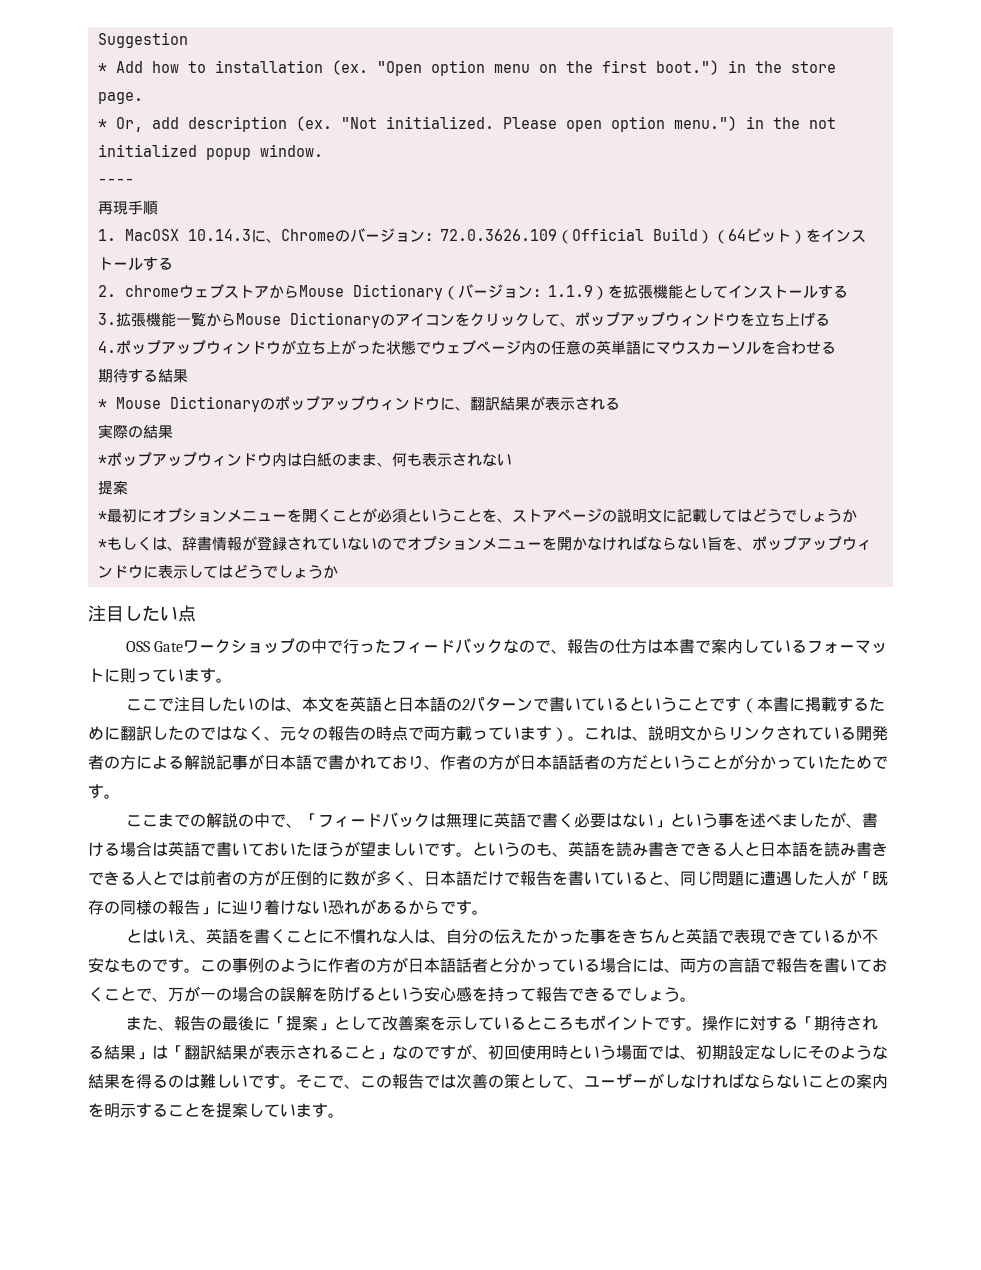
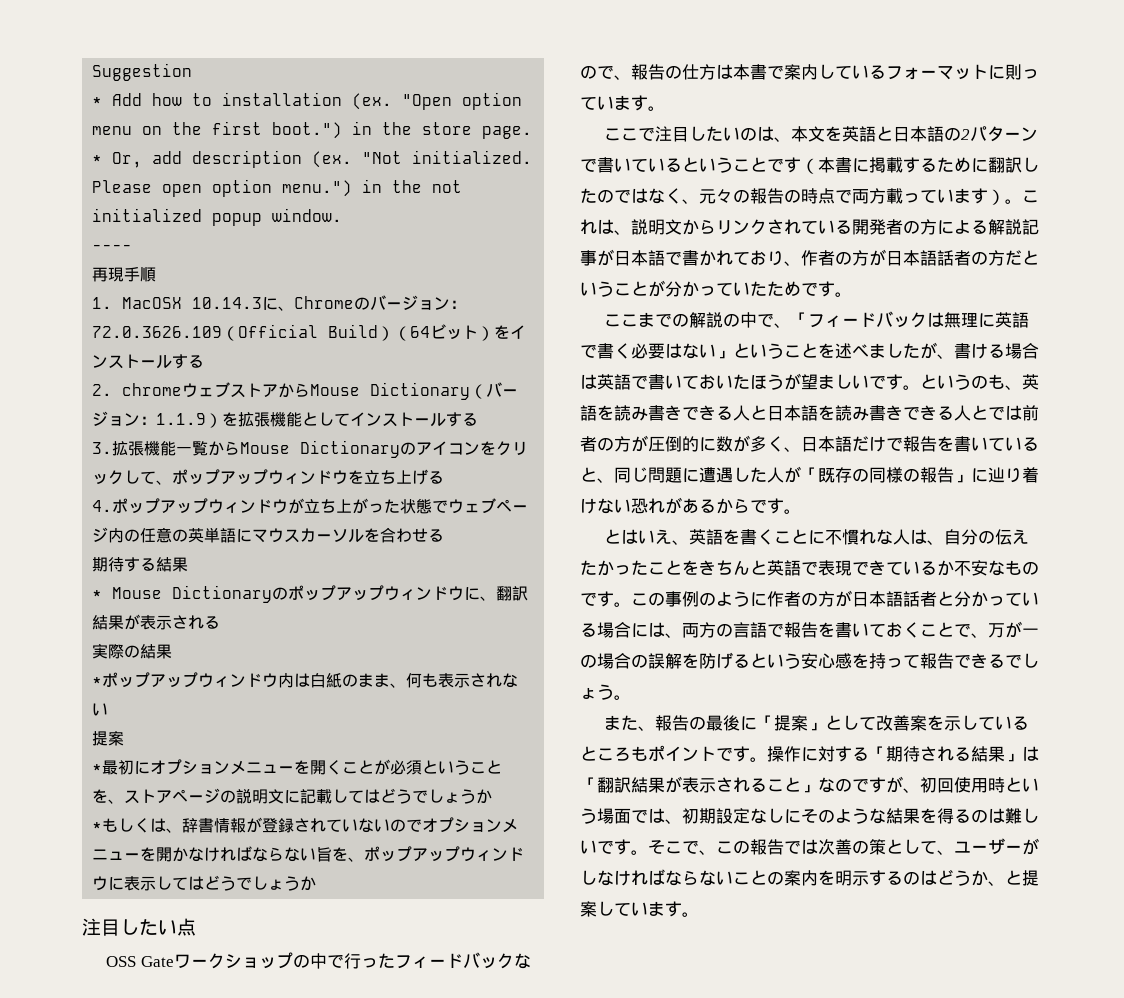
[717,813,734,828] 事 -> [784,343,818,358] こと
[589,929,606,944] 事 -> [648,560,682,575] こと
[168,1103,216,1117] ことを -> [903,869,1022,886] のはどうか、と

